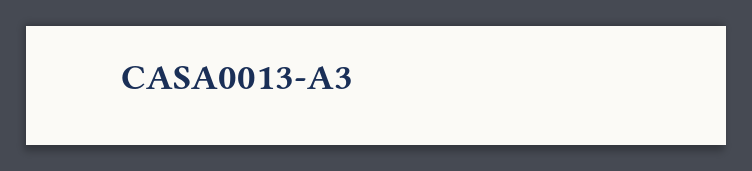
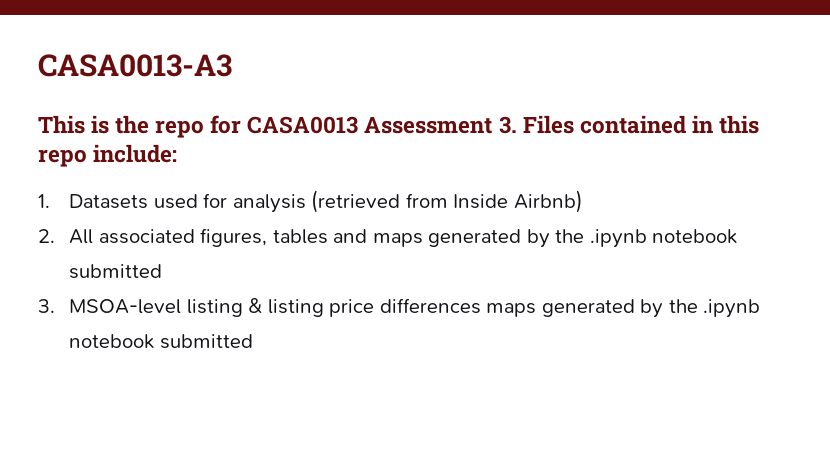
(353, 77) none -> [38,115,759,138] [38,144,178,167] [38,190,583,213] [38,228,738,248] [69,264,163,279] [38,298,761,318] [69,334,253,349] // This is the repo for CASA0013 Assessment 3. Files contained in this repo include: // 1. Datasets used for analysis (retrieved from Inside Airbnb) // 2. All associated figures, tables and maps generated by the .ipynb notebook submitted // 3. MSOA-level listing & listing price differences maps generated by the .ipynb notebook submitted

